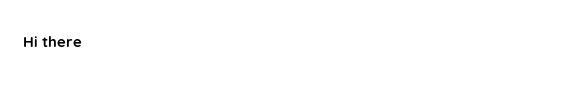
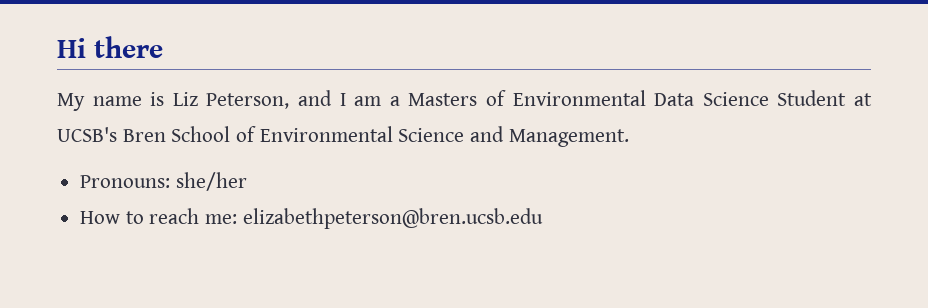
(83, 41) none -> [57,90,873,111] [57,126,629,147] [80,172,247,191] [80,208,543,229] // My name is Liz Peterson, and I am a Masters of Environmental Data Science Student at UCSB's Bren School of Environmental Science and Management. // Pronouns: she/her // How to reach me: elizabethpeterson@bren.ucsb.edu

